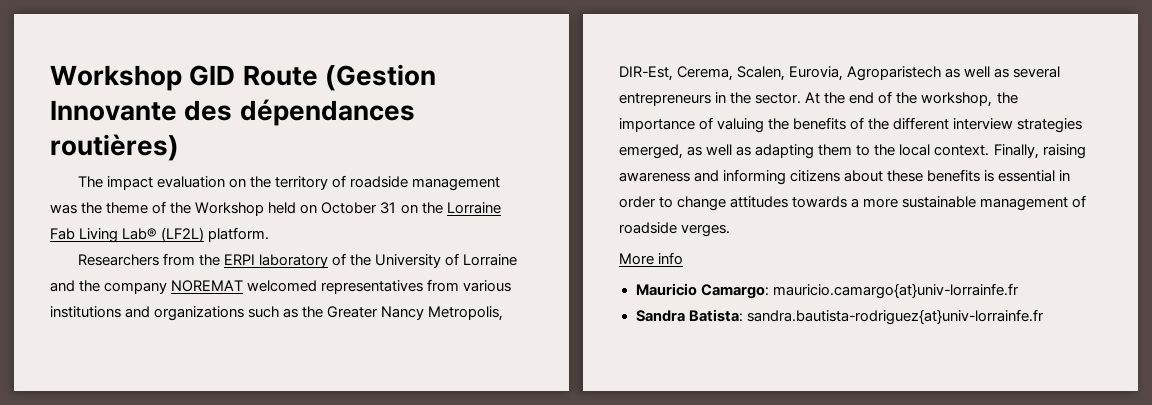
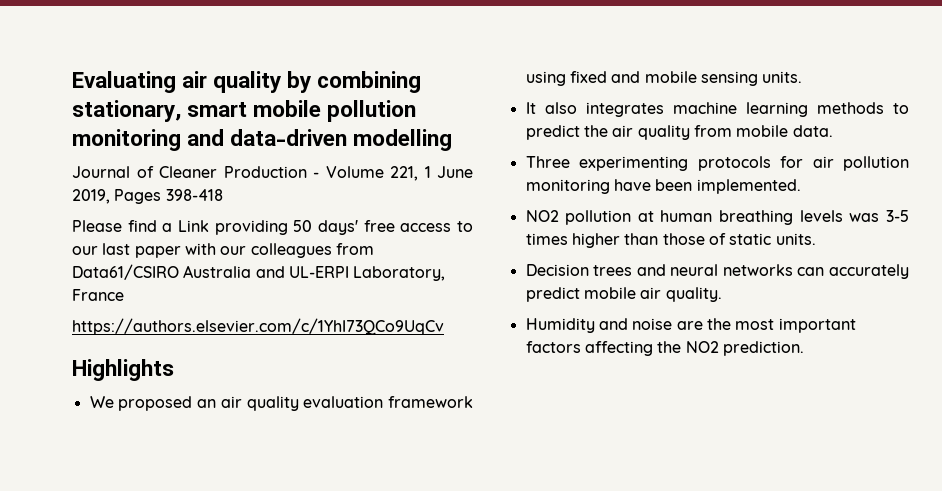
[50,64,436,91] [50,99,415,126] [50,134,179,161] [77,175,501,191] [50,201,501,216] [50,227,270,243] [77,253,518,268] [50,279,512,294] [50,306,504,321] [619,66,1061,81] [619,91,1018,107] [619,117,1083,133] [619,144,1086,159] [619,169,1071,185] [619,195,1087,211] [619,222,731,237] [619,252,684,265] [635,283,1019,299] [635,309,1044,325] Workshop GID Route (Gestion Innovante des dépendances routières) // The impact evaluation on the territory of roadside management was the theme of the Workshop held on October 31 on the Lorraine Fab Living Lab® (LF2L) platform. // Researchers from the ERPI laboratory of the University of Lorraine and the company NOREMAT welcomed representatives from various institutions and organizations such as the Greater Nancy Metropolis, DIR-Est, Cerema, Scalen, Eurovia, Agroparistech as well as several entrepreneurs in the sector. At the end of the workshop, the importance of valuing the benefits of the different interview strategies emerged, as well as adapting them to the local context. Finally, raising awareness and informing citizens about these benefits is essential in order to change attitudes towards a more sustainable management of roadside verges. // More info // Mauricio Camargo: mauricio.camargo{at}univ-lorrainfe.fr // Sandra Batista: sandra.bautista-rodriguez{at}univ-lorrainfe.fr -> [72,71,422,93] [72,100,417,122] [72,129,453,151] [72,166,473,181] [72,189,223,204] [72,220,474,235] [72,243,374,258] [72,264,446,281] [72,289,124,301] [72,318,444,335] [72,359,174,381] [89,396,474,411] [525,71,803,86] [525,102,909,117] [525,125,833,140] [525,156,909,171] [525,179,801,194] [525,210,909,225] [525,233,816,248] [525,264,909,279] [525,287,722,302] [525,318,856,333] [525,341,804,356] Evaluating air quality by combining stationary, smart mobile pollution monitoring and data-driven modelling // Journal of Cleaner Production - Volume 221, 1 June 2019, Pages 398-418 // Please find a Link providing 50 days' free access to our last paper with our colleagues from Data61/CSIRO Australia and UL-ERPI Laboratory, France // https://authors.elsevier.com/c/1YhI73QCo9UqCv // Highlights // We proposed an air quality evaluation framework using fixed and mobile sensing units. // It also integrates machine learning methods to predict the air quality from mobile data. // Three experimenting protocols for air pollution monitoring have been implemented. // NO2 pollution at human breathing levels was 3-5 times higher than those of static units. // Decision trees and neural networks can accurately predict mobile air quality. // Humidity and noise are the most important factors affecting the NO2 prediction.

